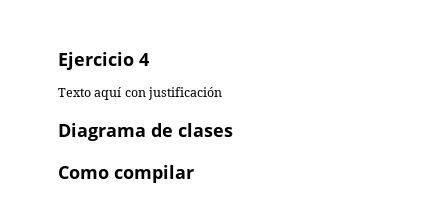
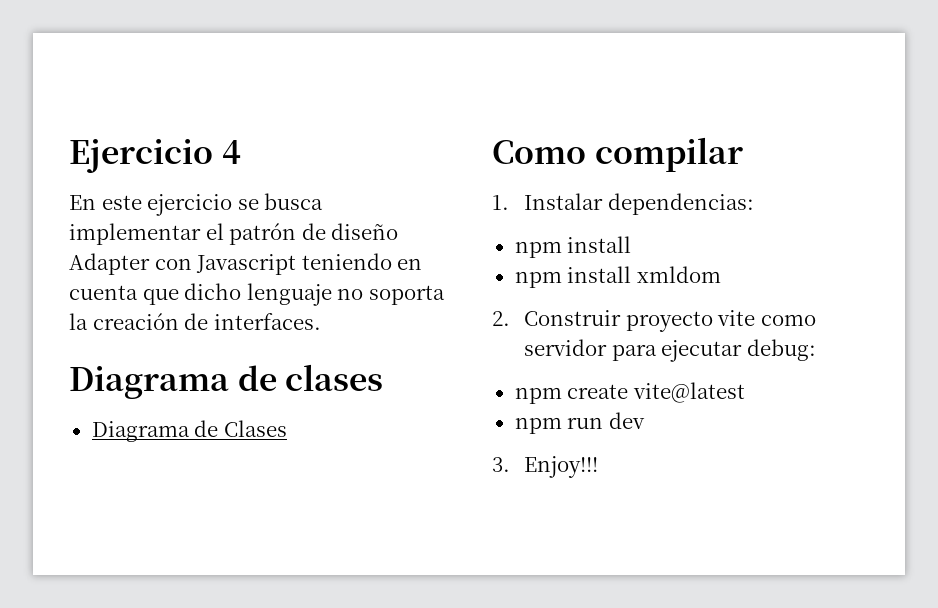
[58,87,223,100] Texto aquí con justificación -> [69,193,324,216] [69,223,399,245] [69,253,423,275] [69,283,445,306] [69,313,321,330] En este ejercicio se busca implementar el patrón de diseño Adapter con Javascript teniendo en cuenta que dicho lenguaje no soporta la creación de interfaces.
(233, 130) none -> [91,420,287,442] // Diagrama de Clases
(194, 174) none -> [492,193,754,215] [514,236,632,258] [514,266,721,288] [492,310,816,332] [524,339,816,362] [514,382,745,404] [514,412,645,434] [492,456,599,478] // 1. Instalar dependencias: // npm install // npm install xmldom // 2. Construir proyecto vite como servidor para ejecutar debug: // npm create vite@latest // npm run dev // 3. Enjoy!!!

